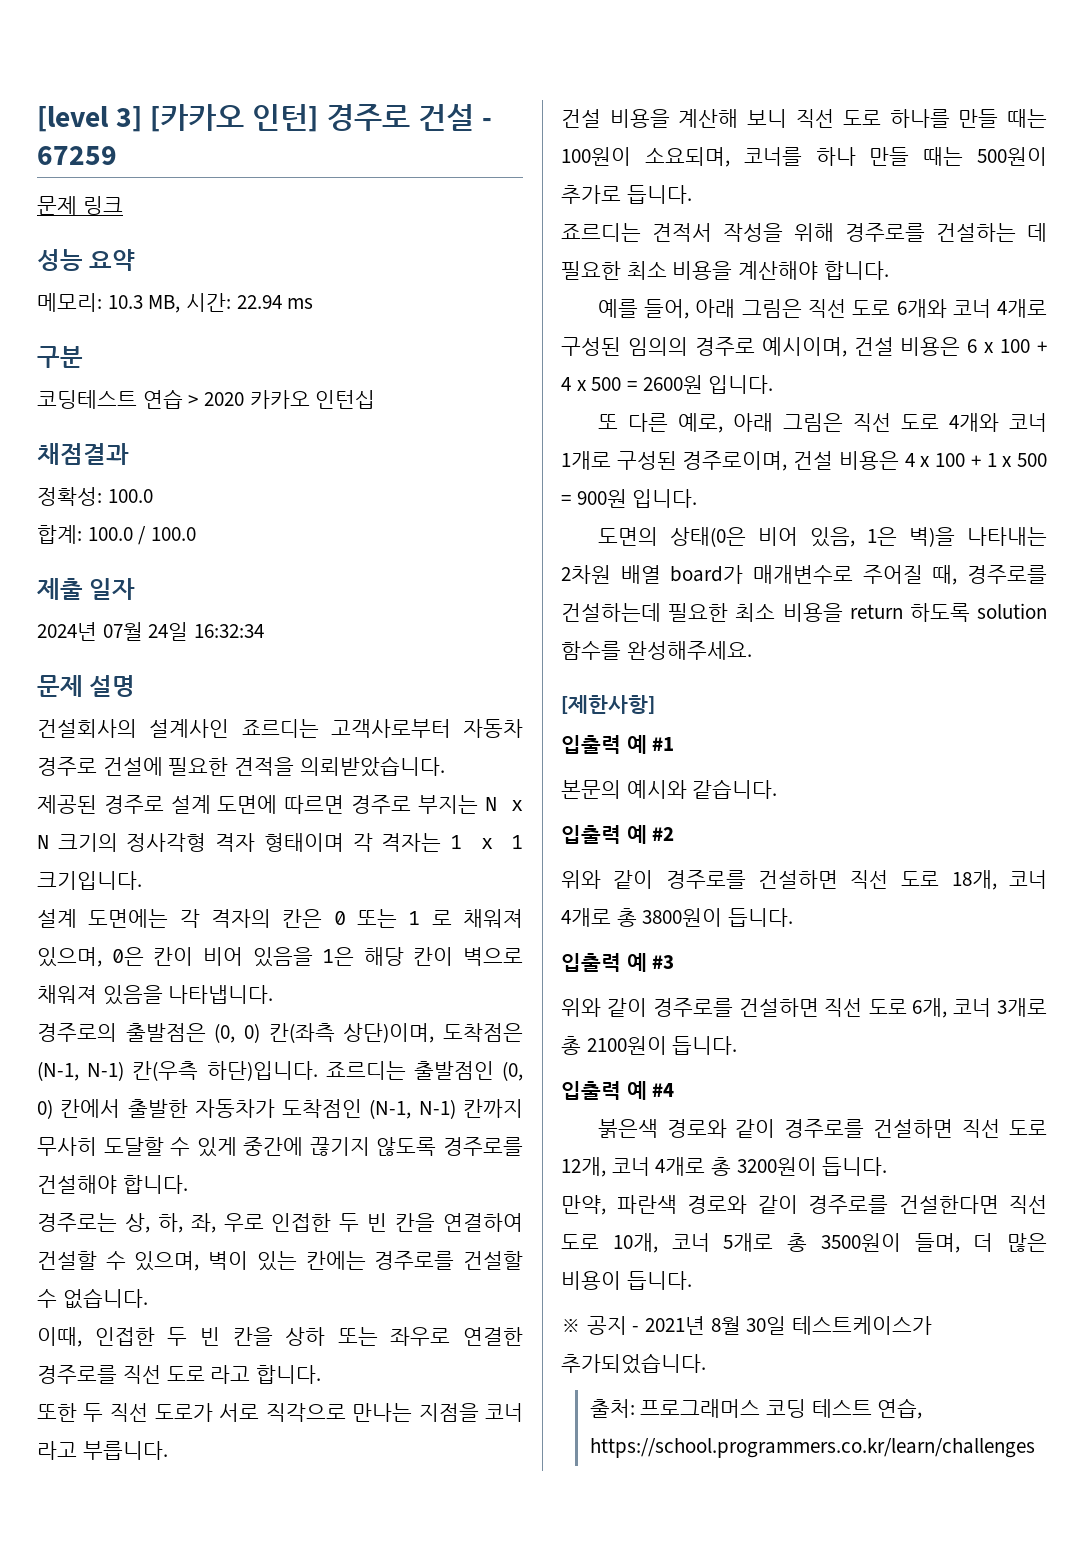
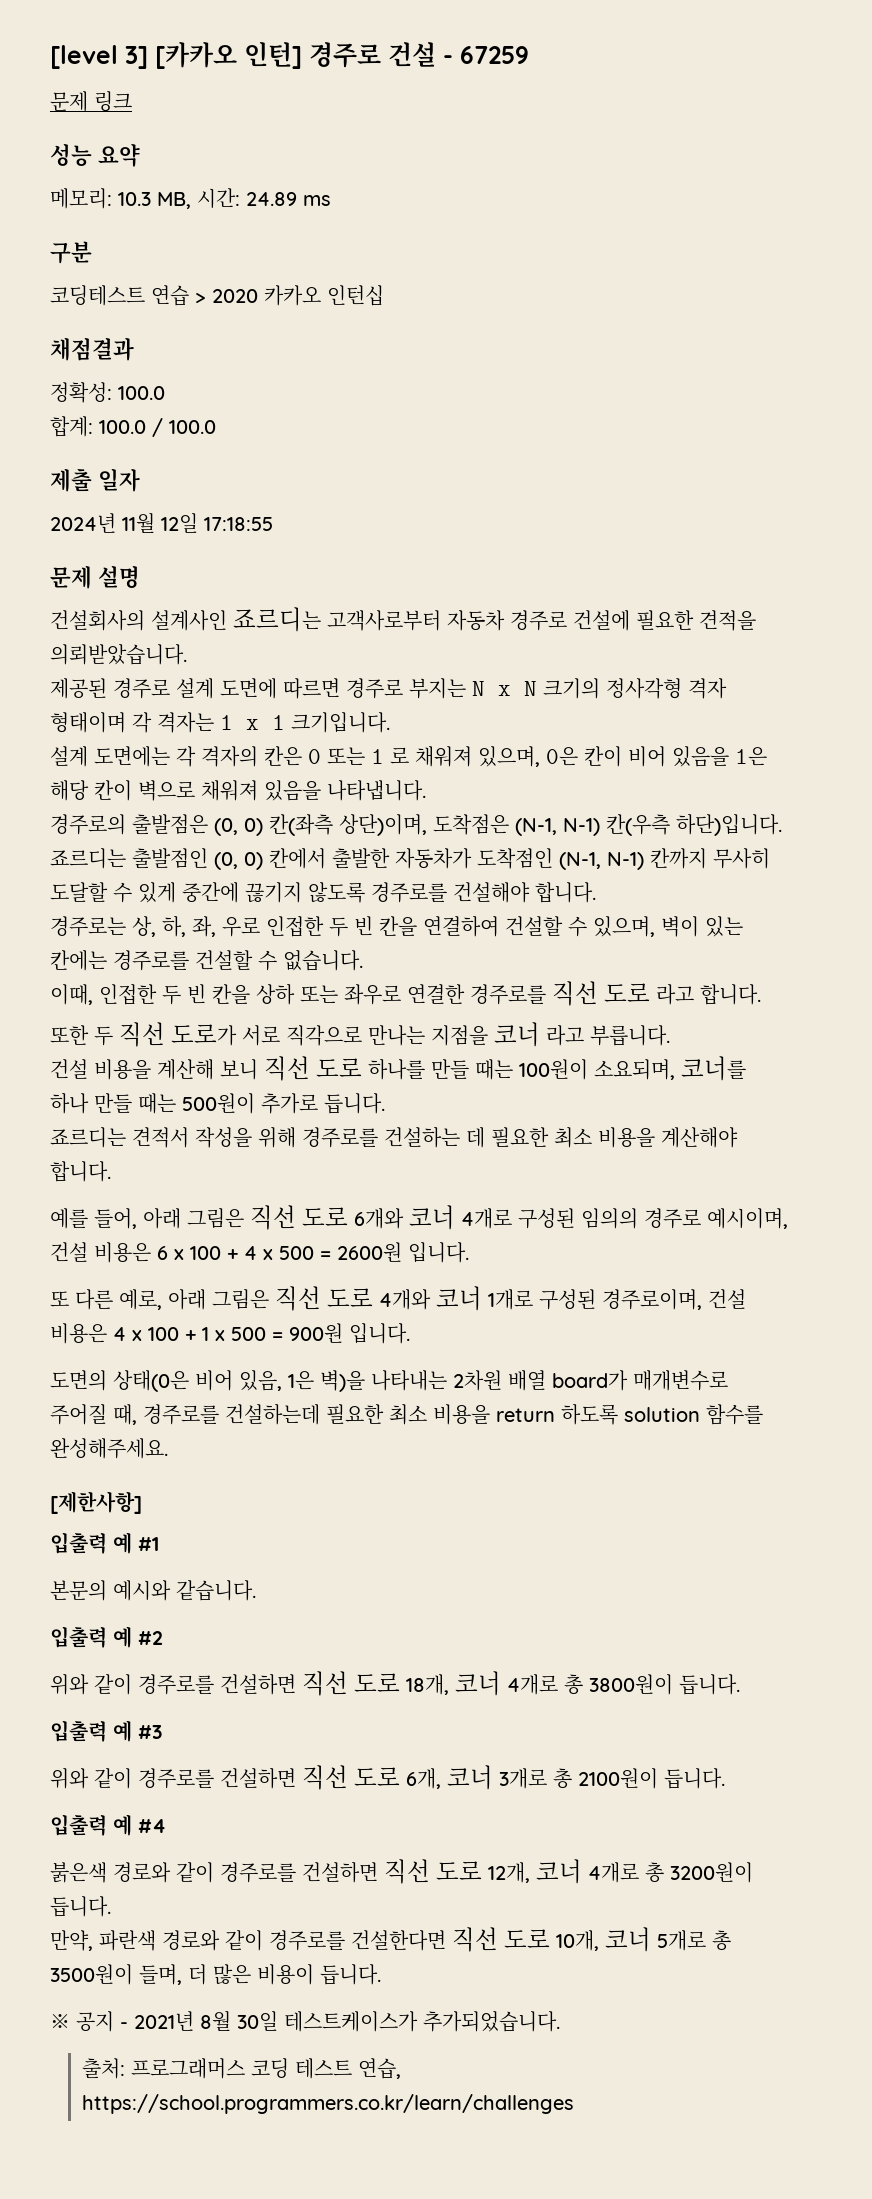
[236,295,282,309] 22.94 -> [246,192,297,206] 24.89
[102,622,265,641] 07월 24일 16:32:34 -> [122,512,273,533] 11월 12일 17:18:55

